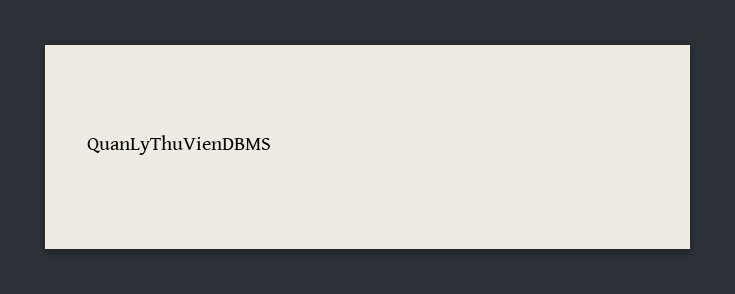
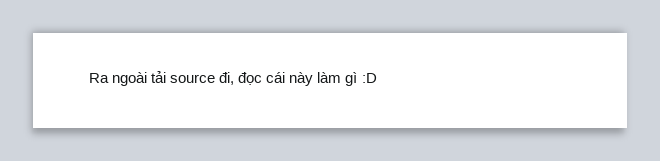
[87,135,271,155] QuanLyThuVienDBMS -> [89,71,377,86] Ra ngoài tải source đi, đọc cái này làm gì :D

